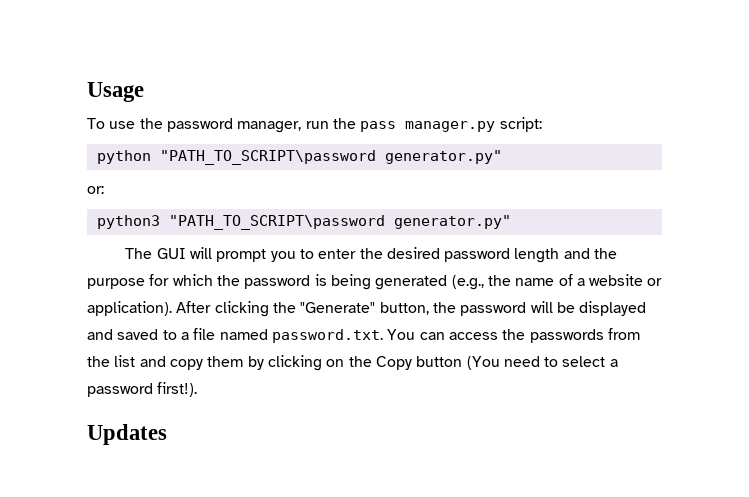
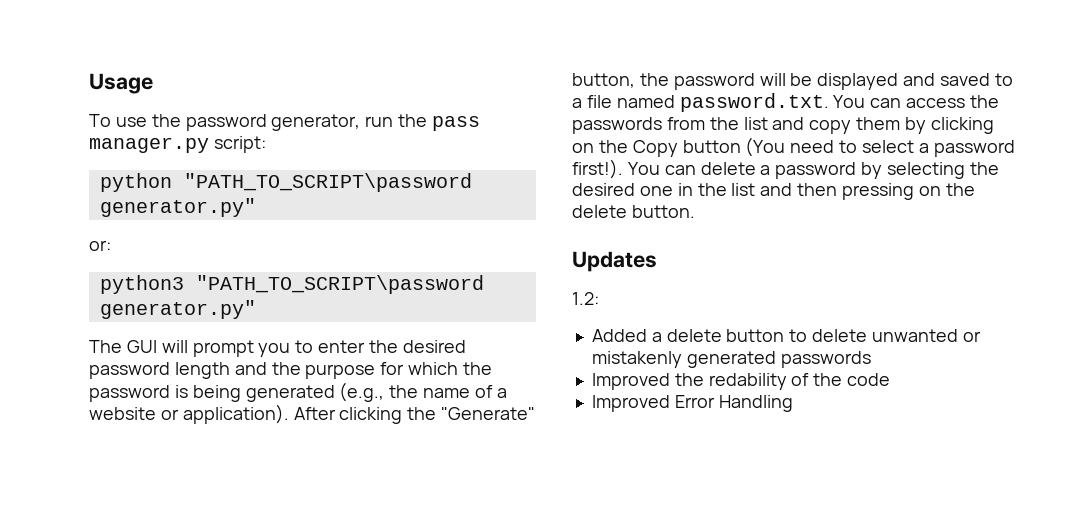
[237,121,302,133] manager, -> [271,114,361,131] generator,
[87,424,167,445] // Updates -> [627,162,999,179] [572,183,975,200] [572,205,695,218] [572,251,657,272] [572,292,599,305] [591,329,981,342] [591,351,871,368] [591,373,891,390] [591,395,793,412] You can delete a password by selecting the desired one in the list and then pressing on the delete button. // Updates // 1.2: // Added a delete button to delete unwanted or mistakenly generated passwords // Improved the redability of the code // Improved Error Handling

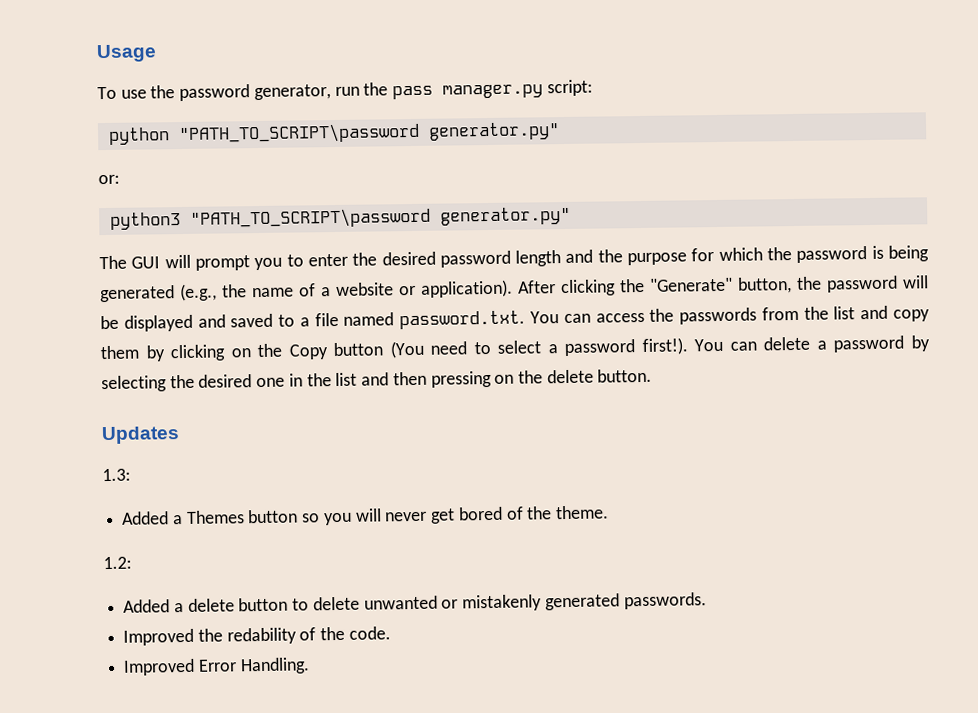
(657, 261) none -> [102,468,131,482] [122,505,609,526] // 1.3: // Added a Themes button so you will never get bored of the theme.
[780,351,871,368] passwords -> [623,592,707,610] passwords.
[847,373,891,386] code -> [348,626,391,640] code.
[718,395,793,412] Handling -> [239,657,310,675] Handling.

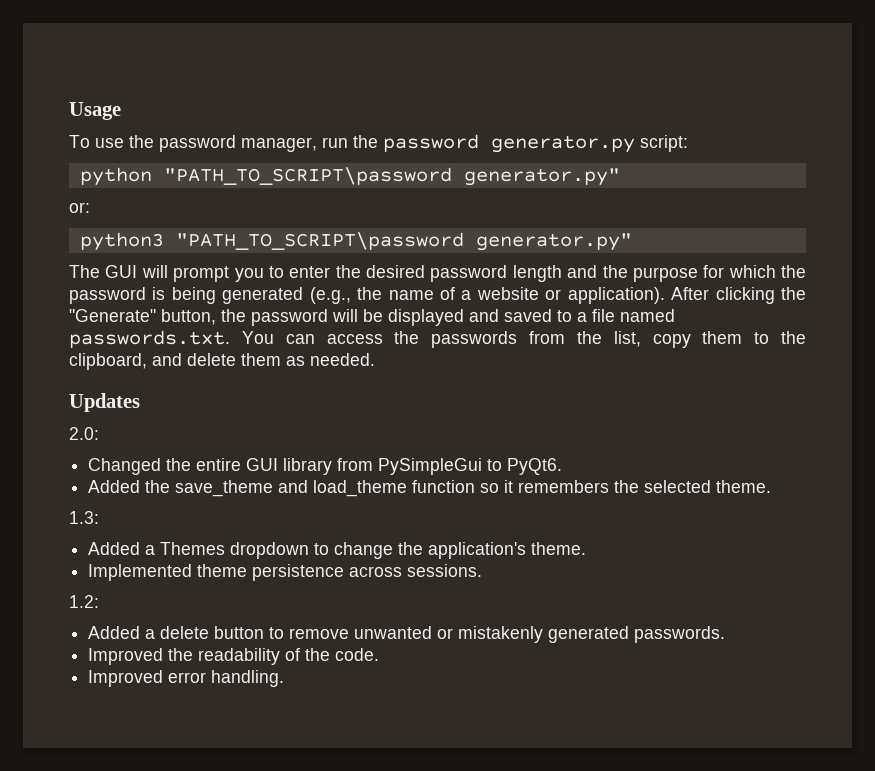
[253,84,331,101] generator, -> [241,137,317,152] manager,
[392,84,544,100] pass manager.py -> [383,134,635,153] password generator.py
[399,310,526,330] password.txt. -> [69,330,230,348] passwords.txt.
[833,305,931,322] [100,335,930,362] [101,368,653,393] [101,426,180,445] [102,468,131,482] [122,505,609,526] list and copy them by clicking on the Copy button (You need to select a password first!). You can delete a password by selecting the desired one in the list and then pressing on the delete button. // Updates // 1.3: // Added a Themes button so you will never get bored of the theme. -> [613,331,807,348] [69,353,375,370] [69,393,140,412] [69,427,99,440] [88,458,563,475] [88,480,772,497] [69,511,99,524] [88,542,587,559] [88,564,483,581] list, copy them to the clipboard, and delete them as needed. // Updates // 2.0: // Changed the entire GUI library from PySimpleGui to PyQt6. // Added the save_theme and load_theme function so it remembers the selected theme. // 1.3: // Added a Themes dropdown to change the application's theme. // Implemented theme persistence across sessions.
[312,596,360,611] delete -> [289,628,350,639] remove
[226,627,297,645] redability -> [198,648,281,665] readability
[197,657,310,675] Error Handling. -> [168,670,285,687] error handling.

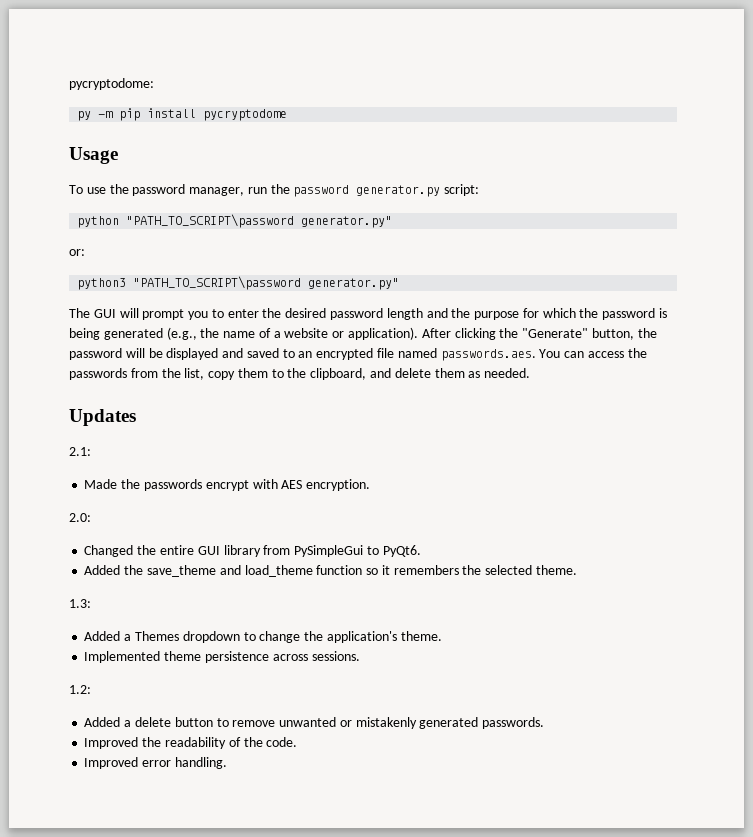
(69, 111) none -> [69,78,154,90] [77,108,288,121] pycryptodome: // py -m pip install pycryptodome //
[577,312,587,322] a -> [298,348,374,360] an encrypted
[69,330,230,348] passwords.txt. -> [440,349,536,361] passwords.aes.
(140, 402) none -> [69,447,91,456] [84,479,371,491] // 2.1: // Made the passwords encrypt with AES encryption.

